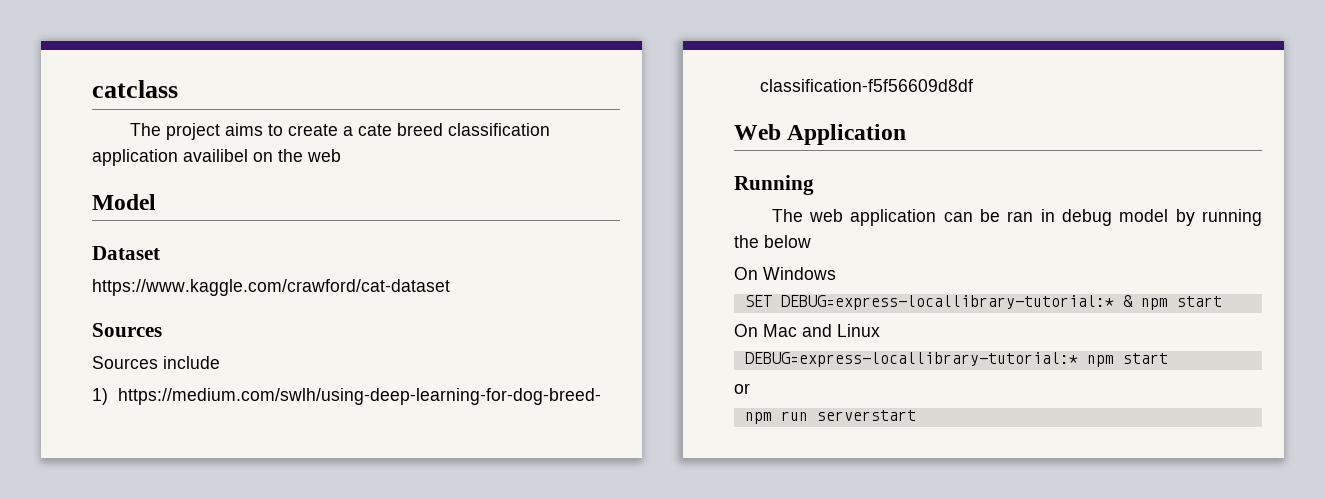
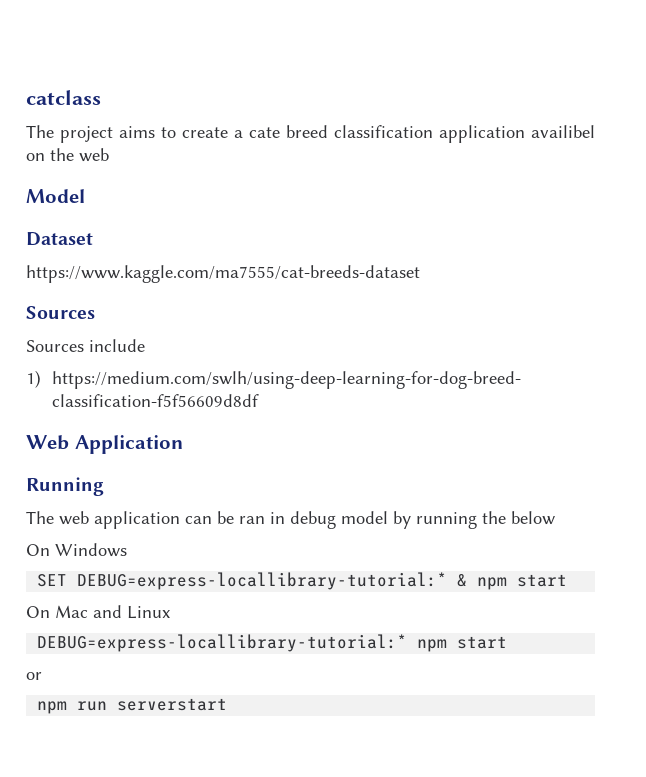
[92,279,450,296] https://www.kaggle.com/crawford/cat-dataset -> [26,265,420,283] https://www.kaggle.com/ma7555/cat-breeds-dataset

